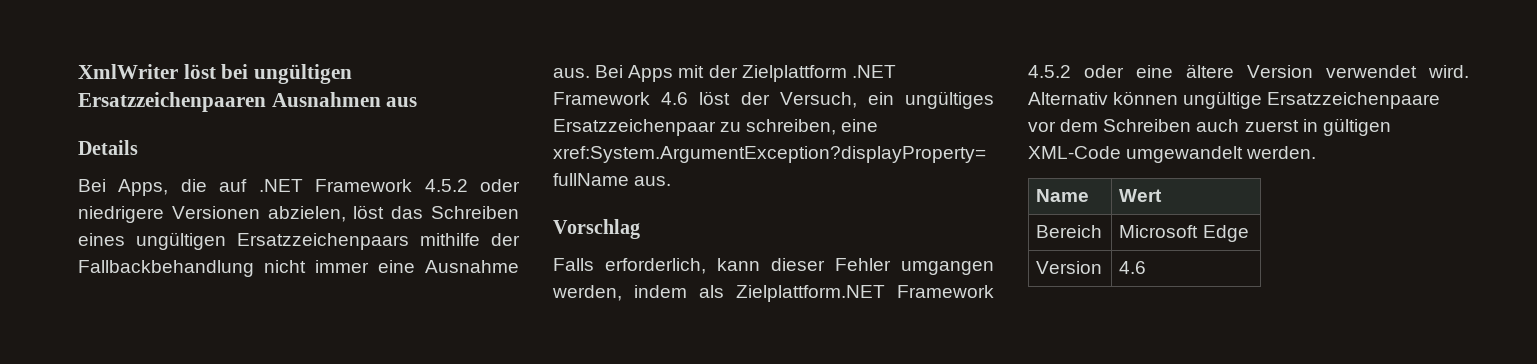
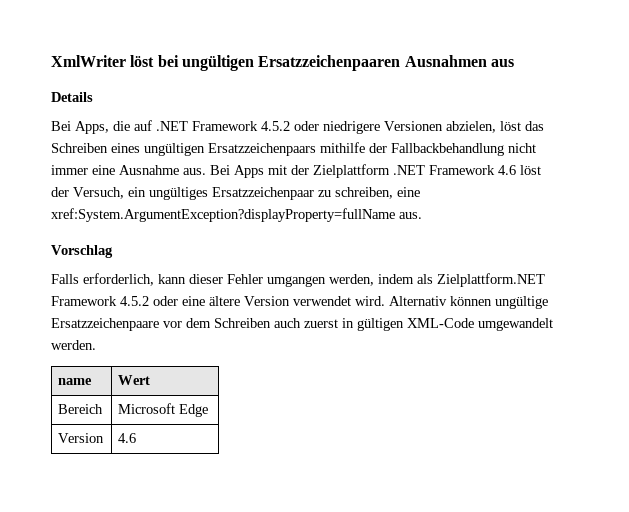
[1036,189,1090,202] Name -> [58,378,93,385] name

